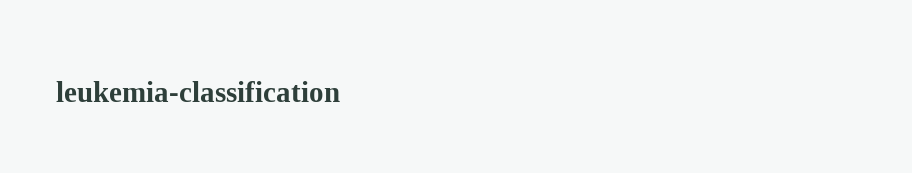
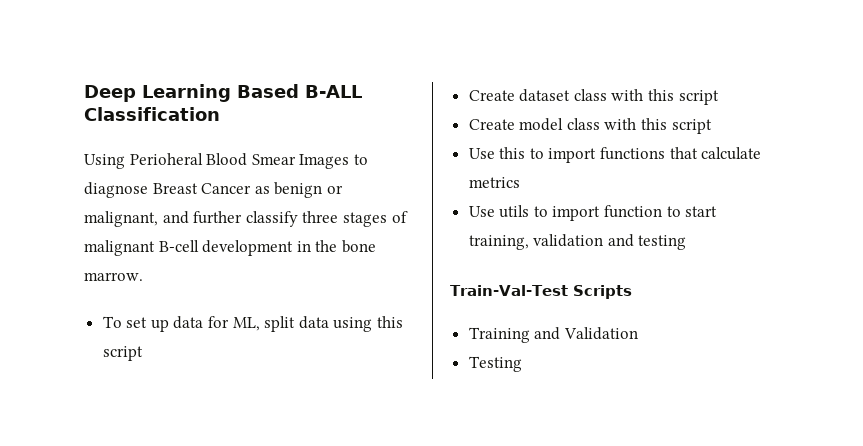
[56,81,340,102] leukemia-classification -> [84,84,362,102] [84,107,220,121] [84,153,368,169] [84,182,343,198] [84,211,408,227] [84,240,376,256] [84,272,143,281] [102,316,404,332] [102,346,143,361] [468,89,719,105] [468,118,712,134] [468,147,762,163] [468,177,520,188] [468,205,718,221] [468,234,687,250] [450,285,632,299] [468,327,638,343] [468,356,522,372] Deep Learning Based B-ALL Classification // Using Perioheral Blood Smear Images to diagnose Breast Cancer as benign or malignant, and further classify three stages of malignant B-cell development in the bone marrow. // To set up data for ML, split data using this script // Create dataset class with this script // Create model class with this script // Use this to import functions that calculate metrics // Use utils to import function to start training, validation and testing // Train-Val-Test Scripts // Training and Validation // Testing

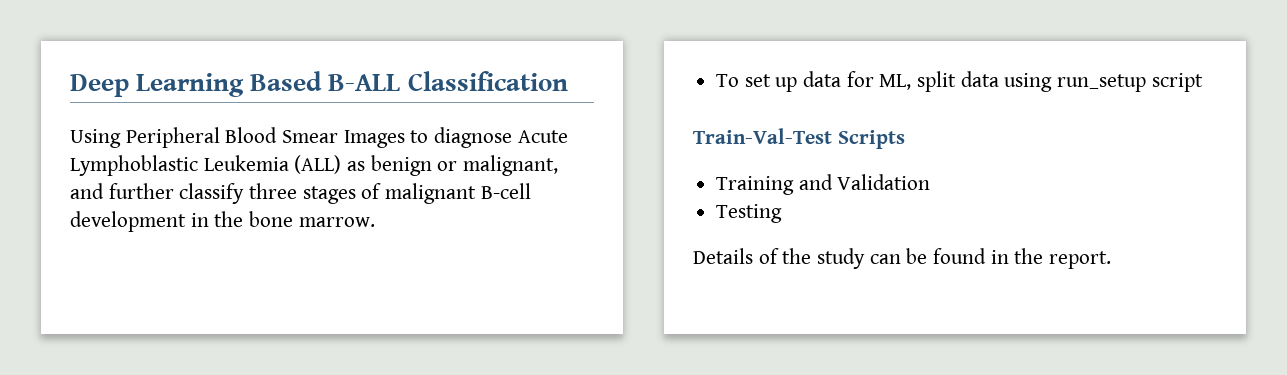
[129,153,203,165] Perioheral -> [125,127,220,148] Peripheral
[152,183,252,194] Breast Cancer -> [517,130,568,143] [70,155,342,176] Acute Lymphoblastic Leukemia (ALL)
[377,316,404,328] [102,346,143,361] [468,89,719,105] [468,118,712,134] [468,147,762,163] [468,177,520,188] [468,205,718,221] [468,234,687,250] this script // Create dataset class with this script // Create model class with this script // Use this to import functions that calculate metrics // Use utils to import function to start training, validation and testing -> [1057,73,1203,92] run_setup script
(522, 364) none -> [693,248,1112,269] // Details of the study can be found in the report.

